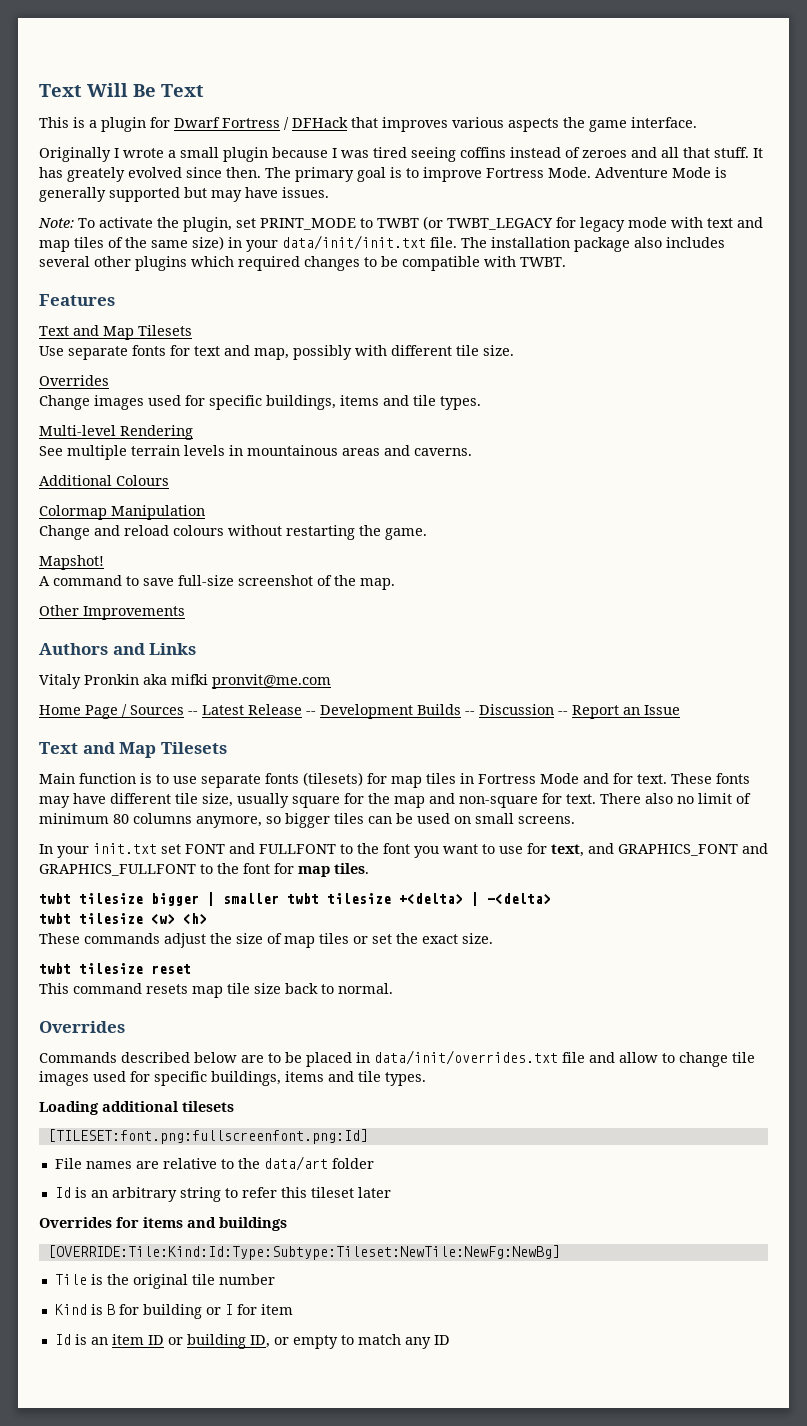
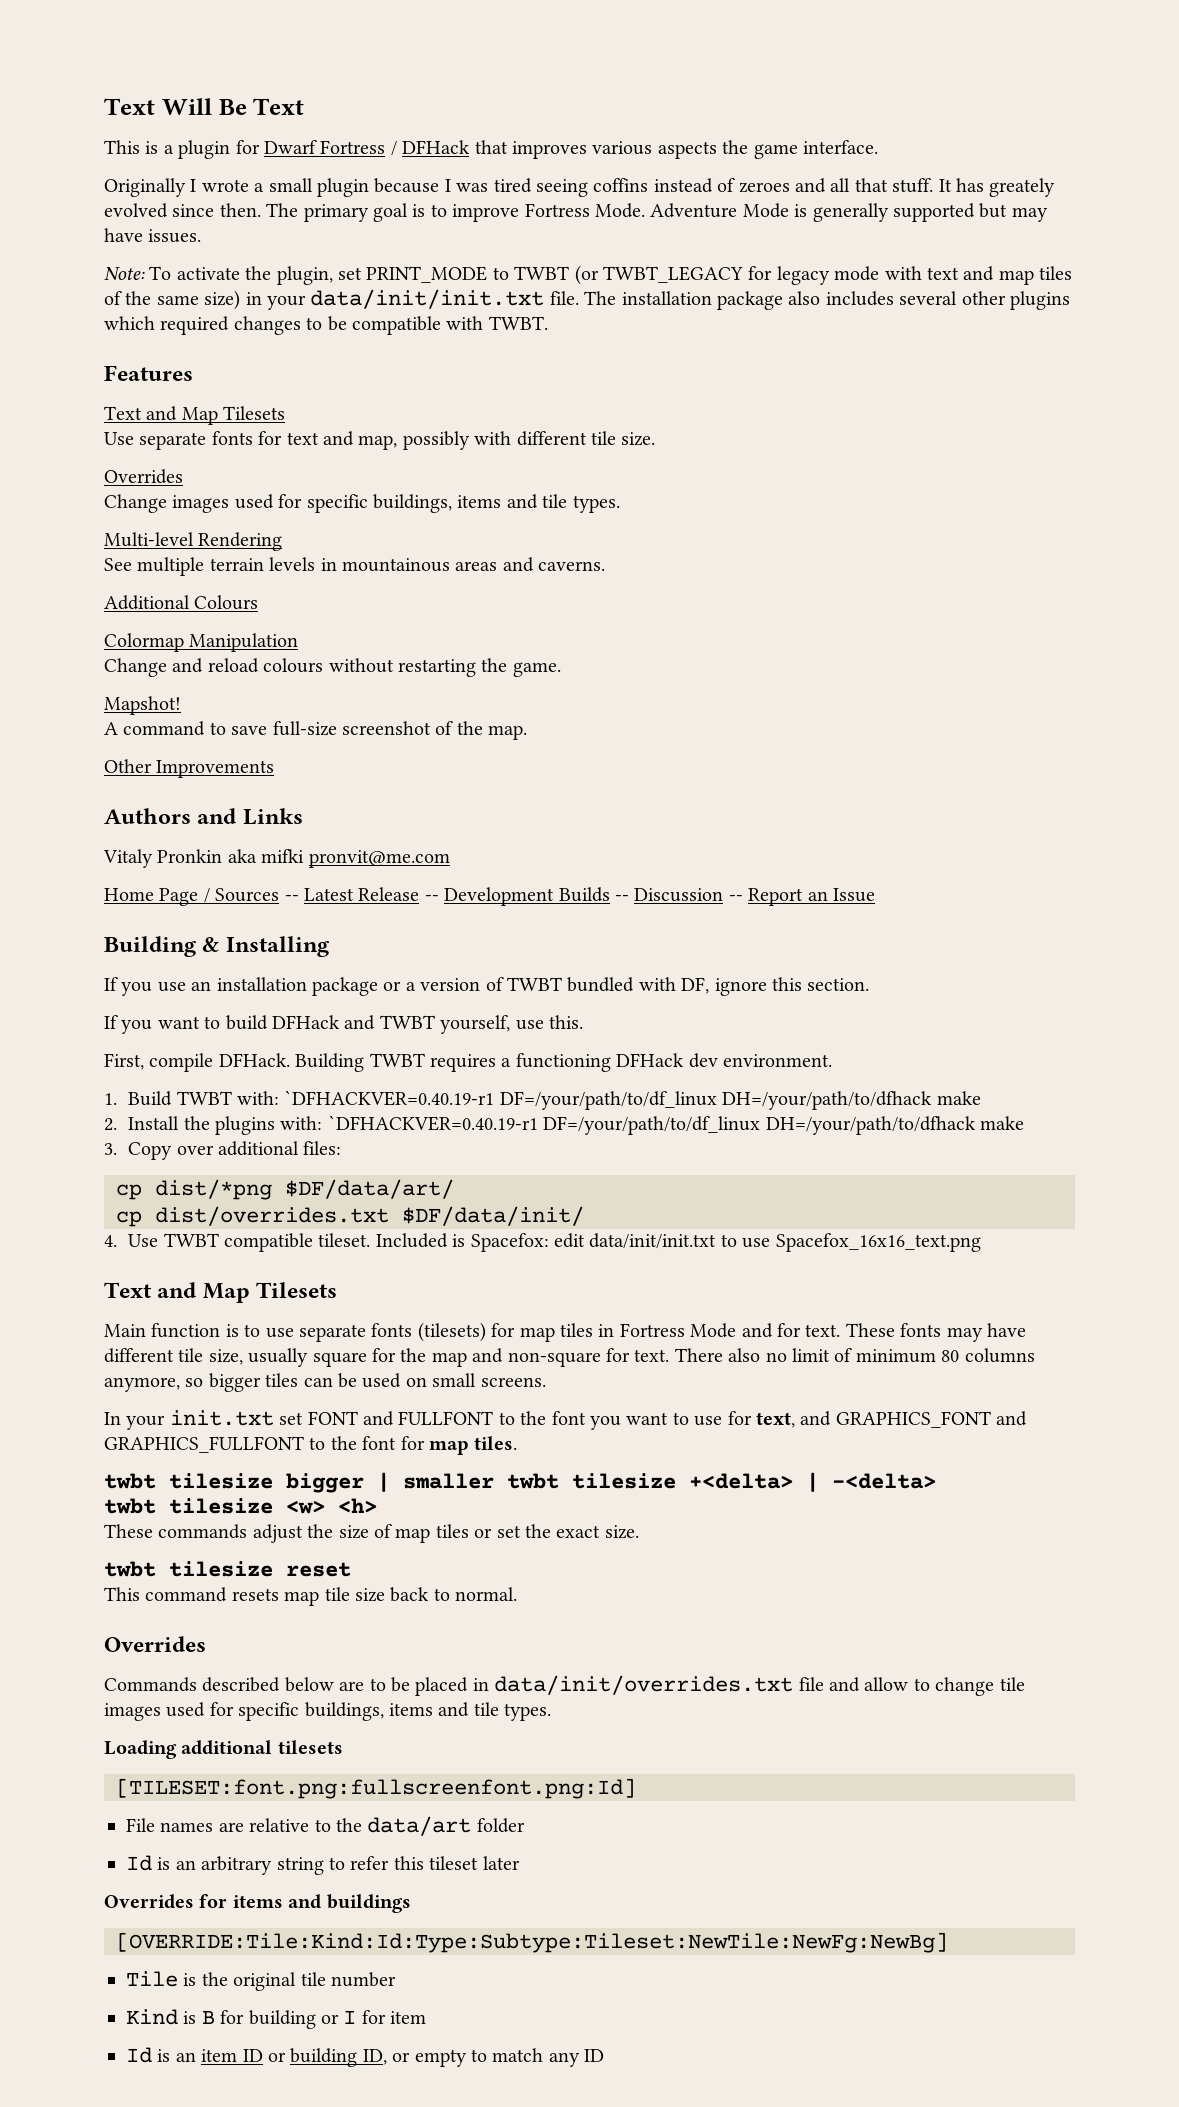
(680, 710) none -> [104,936,329,957] [104,977,870,996] [104,1015,583,1034] [104,1053,832,1072] [104,1090,981,1110] [104,1115,1024,1135] [104,1141,342,1160] [116,1179,454,1200] [116,1206,584,1227] [104,1233,981,1252] // Building & Installing // If you use an installation package or a version of TWBT bundled with DF, ignore this section. // If you want to build DFHack and TWBT yourself, use this. // First, compile DFHack. Building TWBT requires a functioning DFHack dev environment. // 1. Build TWBT with: `DFHACKVER=0.40.19-r1 DF=/your/path/to/df_linux DH=/your/path/to/dfhack make // 2. Install the plugins with: `DFHACKVER=0.40.19-r1 DF=/your/path/to/df_linux DH=/your/path/to/dfhack make // 3. Copy over additional files: // cp dist/*png $DF/data/art/ // cp dist/overrides.txt $DF/data/init/ // 4. Use TWBT compatible tileset. Included is Spacefox: edit data/init/init.txt to use Spacefox_16x16_text.png

